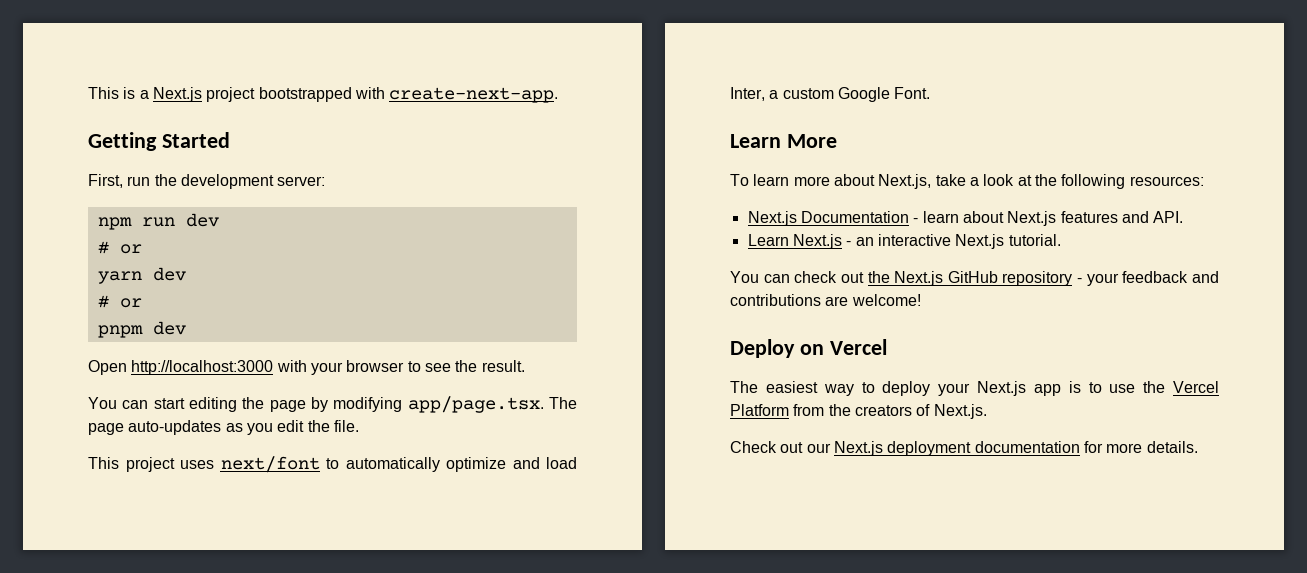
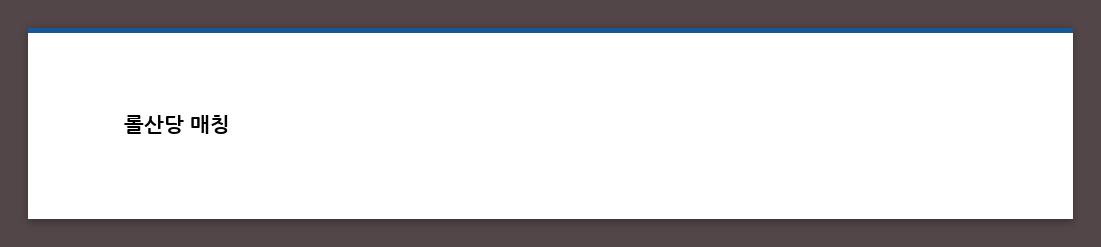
[88,87,559,103] [88,132,230,151] [88,174,326,189] [97,213,219,230] [97,241,142,254] [97,267,186,284] [97,295,142,308] [97,321,186,338] [88,360,525,375] [88,396,577,413] [88,420,359,435] [88,456,577,473] [730,87,931,102] [730,134,837,148] [730,174,1204,189] [747,211,1184,226] [747,234,1061,249] [730,271,1219,286] [730,294,921,306] [730,339,887,358] [730,381,1219,396] [730,404,987,419] [730,441,1198,456] This is a Next.js project bootstrapped with create-next-app. // Getting Started // First, run the development server: // npm run dev // # or // yarn dev // # or // pnpm dev // Open http://localhost:3000 with your browser to see the result. // You can start editing the page by modifying app/page.tsx. The page auto-updates as you edit the file. // This project uses next/font to automatically optimize and load Inter, a custom Google Font. // Learn More // To learn more about Next.js, take a look at the following resources: // Next.js Documentation - learn about Next.js features and API. // Learn Next.js - an interactive Next.js tutorial. // You can check out the Next.js GitHub repository - your feedback and contributions are welcome! // Deploy on Vercel // The easiest way to deploy your Next.js app is to use the Vercel Platform from the creators of Next.js. // Check out our Next.js deployment documentation for more details. -> [124,115,230,134] 롤산당 매칭

